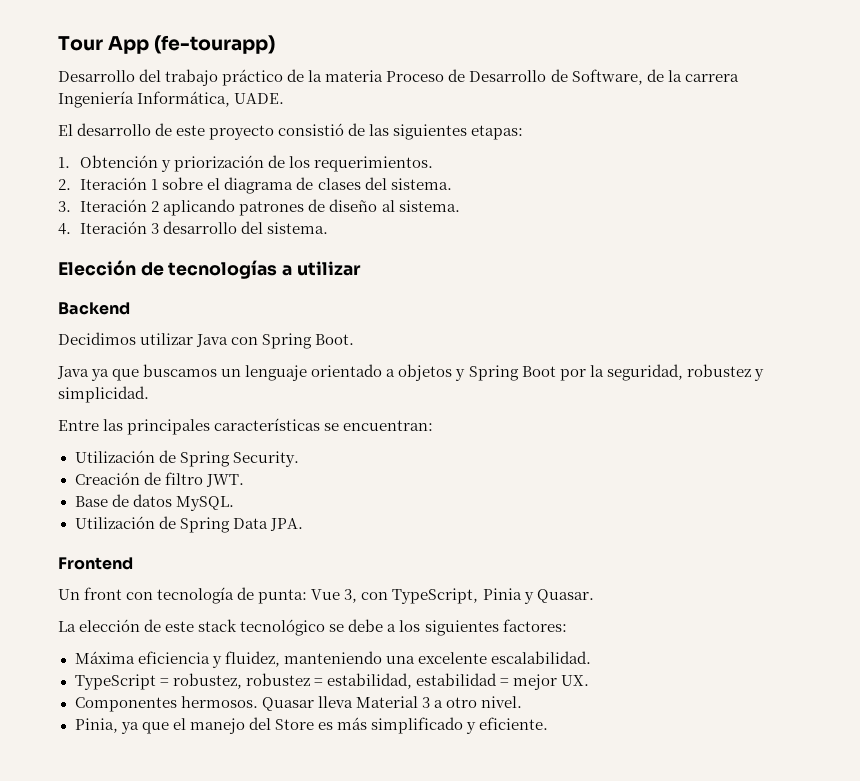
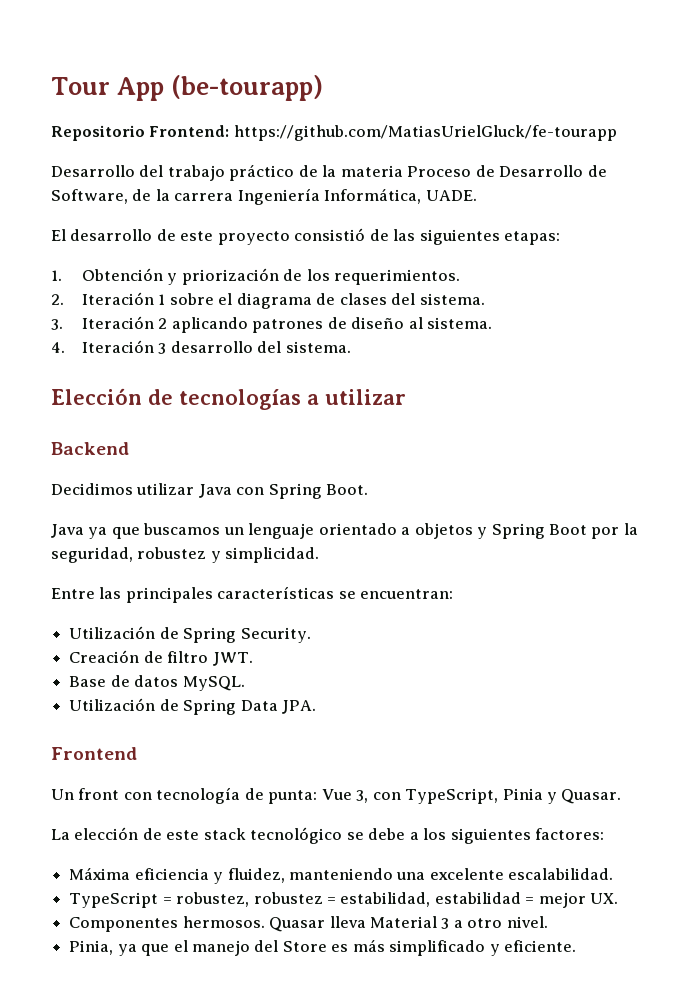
[154,35,276,54] (fe-tourapp) -> [171,75,324,101] [51,125,617,141] (be-tourapp) // Repositorio Frontend: https://github.com/MatiasUrielGluck/fe-tourapp

